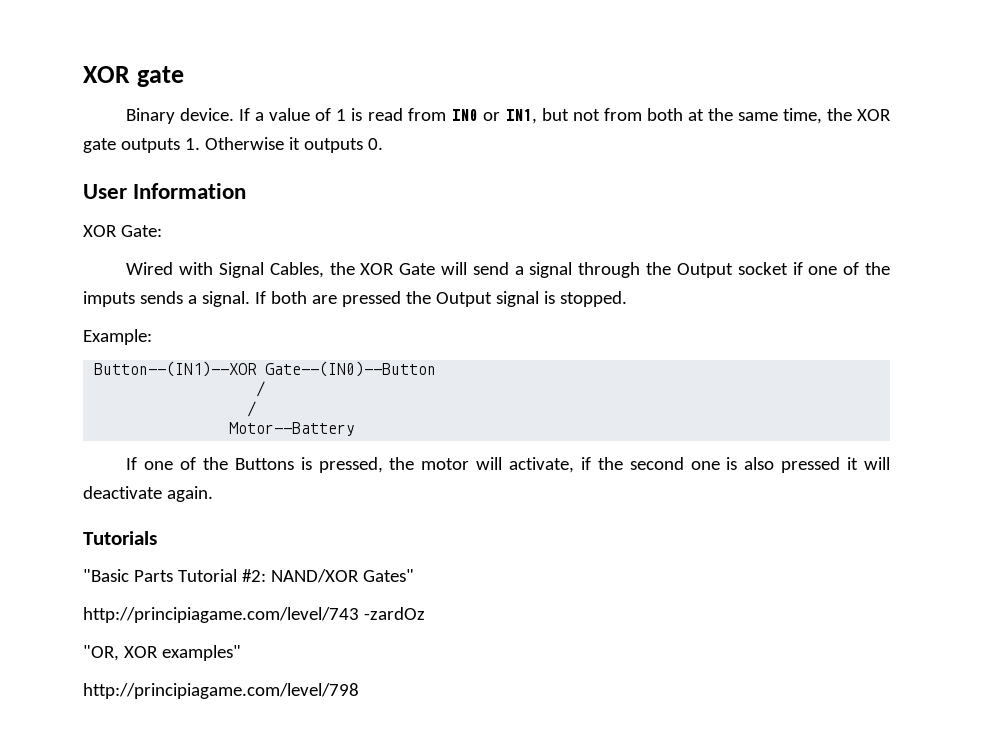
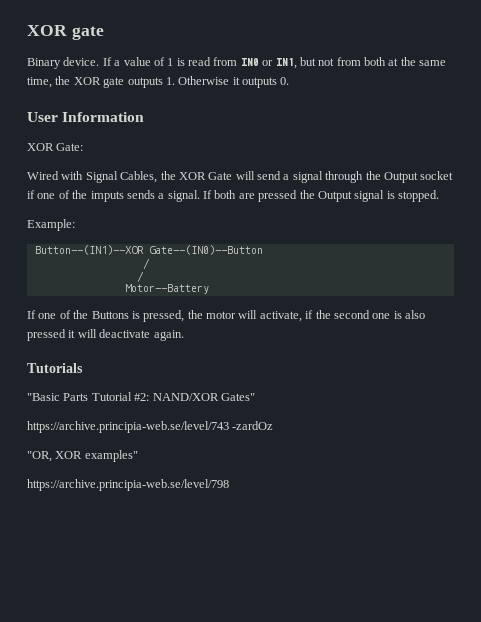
[83,607,359,623] http://principiagame.com/level/743 -> [27,421,229,433] https://archive.principia-web.se/level/743
[83,683,359,699] http://principiagame.com/level/798 -> [27,479,229,491] https://archive.principia-web.se/level/798

